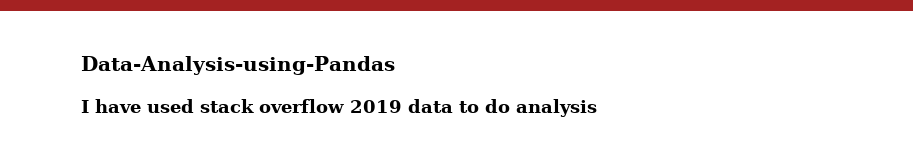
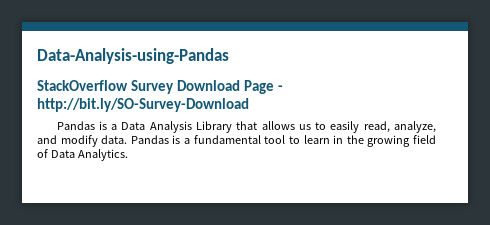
[81,99,597,117] I have used stack overflow 2019 data to do analysis -> [37,80,283,94] [37,98,249,112] [56,121,437,133] [37,135,437,147] [37,149,128,161] StackOverflow Survey Download Page - http://bit.ly/SO-Survey-Download // Pandas is a Data Analysis Library that allows us to easily read, analyze, and modify data. Pandas is a fundamental tool to learn in the growing field of Data Analytics.

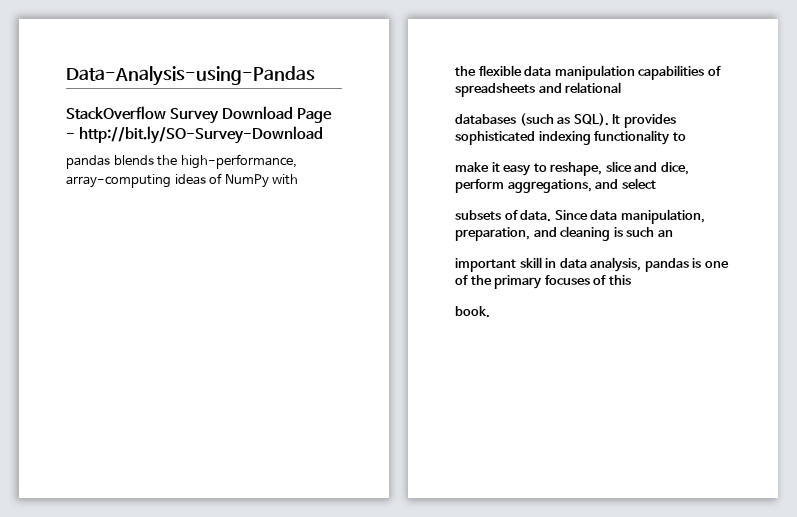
[56,121,437,133] [37,135,437,147] [37,149,128,161] Pandas is a Data Analysis Library that allows us to easily read, analyze, and modify data. Pandas is a fundamental tool to learn in the growing field of Data Analytics. -> [66,154,297,169] [66,173,299,188] [455,65,721,80] [455,82,622,97] [455,113,676,128] [455,130,686,145] [455,161,689,176] [455,178,656,193] [455,209,705,224] [455,226,673,241] [455,257,729,272] [455,275,631,289] [455,306,490,318] pandas blends the high-performance, array-computing ideas of NumPy with // the flexible data manipulation capabilities of spreadsheets and relational // databases (such as SQL). It provides sophisticated indexing functionality to // make it easy to reshape, slice and dice, perform aggregations, and select // subsets of data. Since data manipulation, preparation, and cleaning is such an // important skill in data analysis, pandas is one of the primary focuses of this // book.

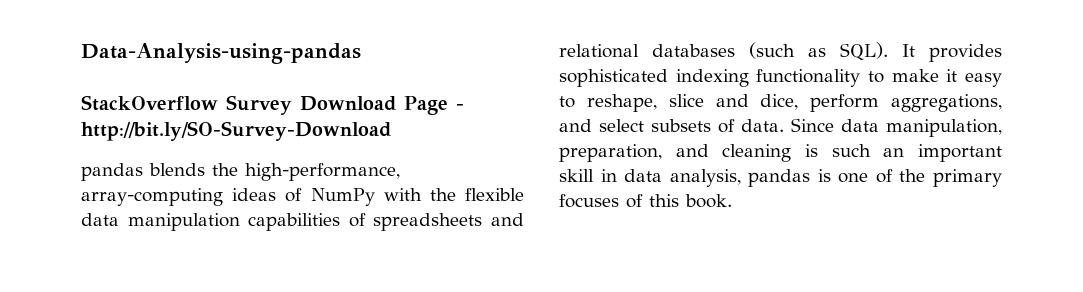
[66,66,315,86] Data-Analysis-using-Pandas -> [81,43,361,64] Data-Analysis-using-pandas
(299, 179) // -> (422, 194) none
(622, 87) // -> (639, 51) none
(686, 136) // -> (884, 77) none
(656, 183) // -> (644, 125) none
(673, 233) // -> (905, 152) none
(631, 280) // -> (679, 200) none

